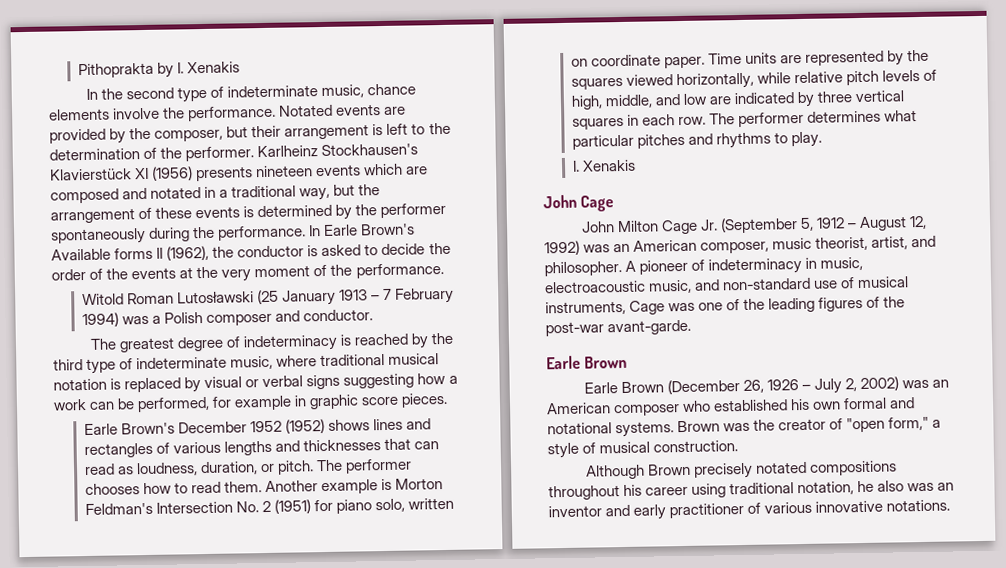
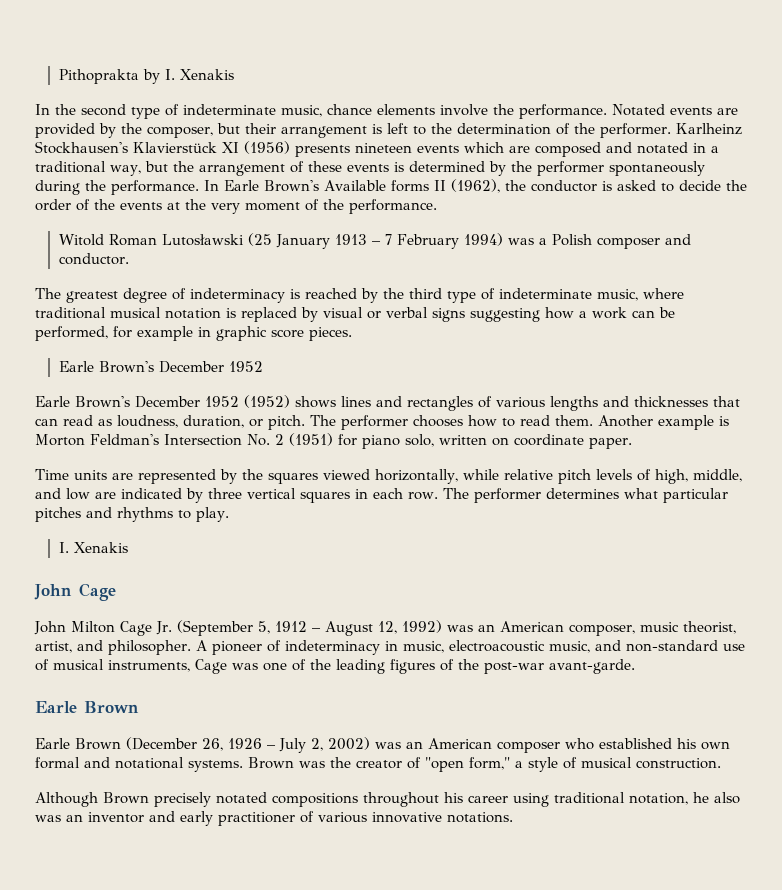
(282, 426) none -> [35,396,239,408] // Earle Brown's December 1952
(705, 62) none -> (632, 443) //

